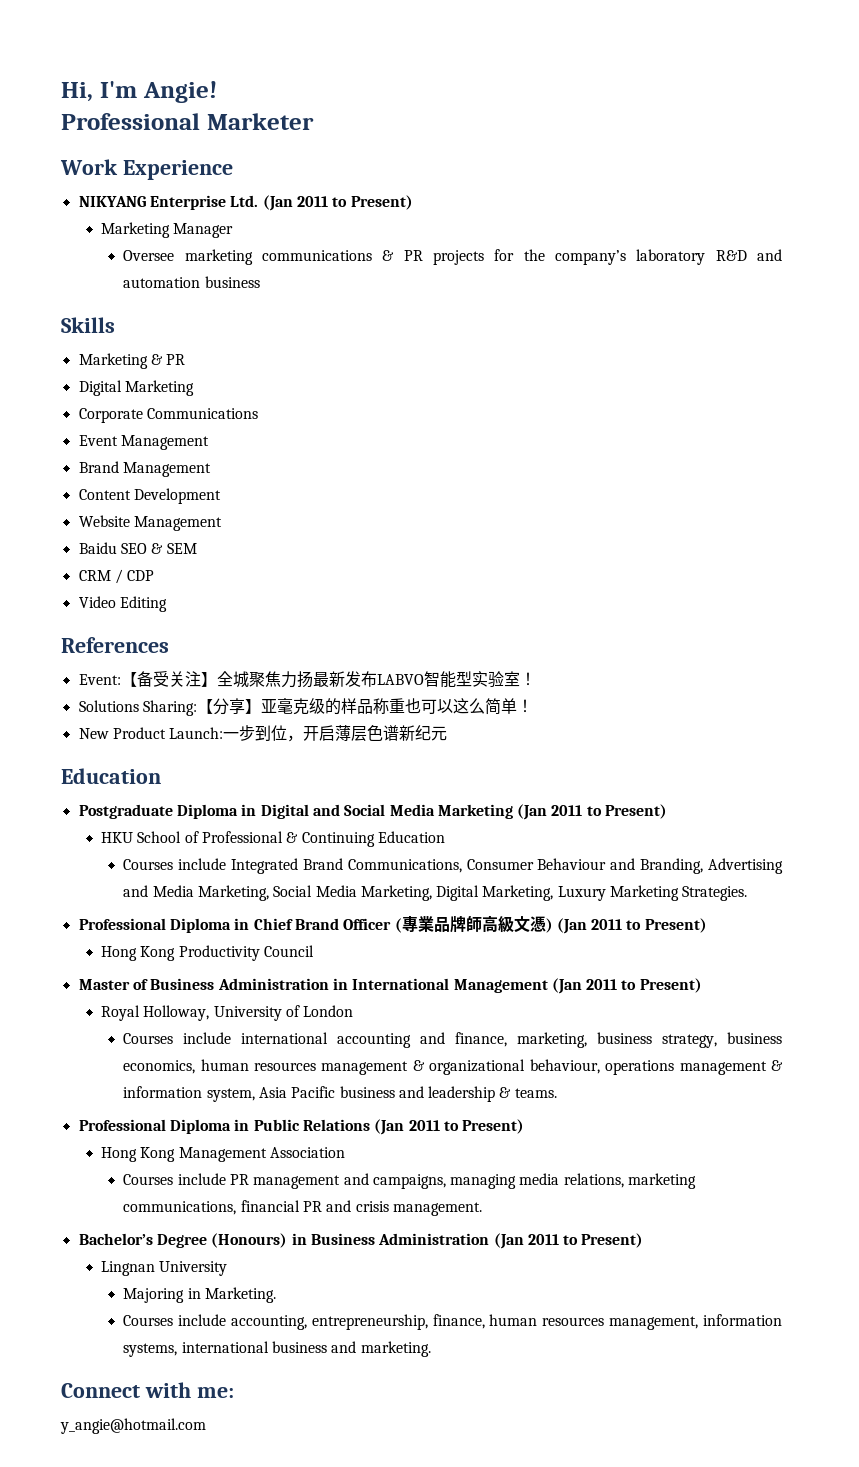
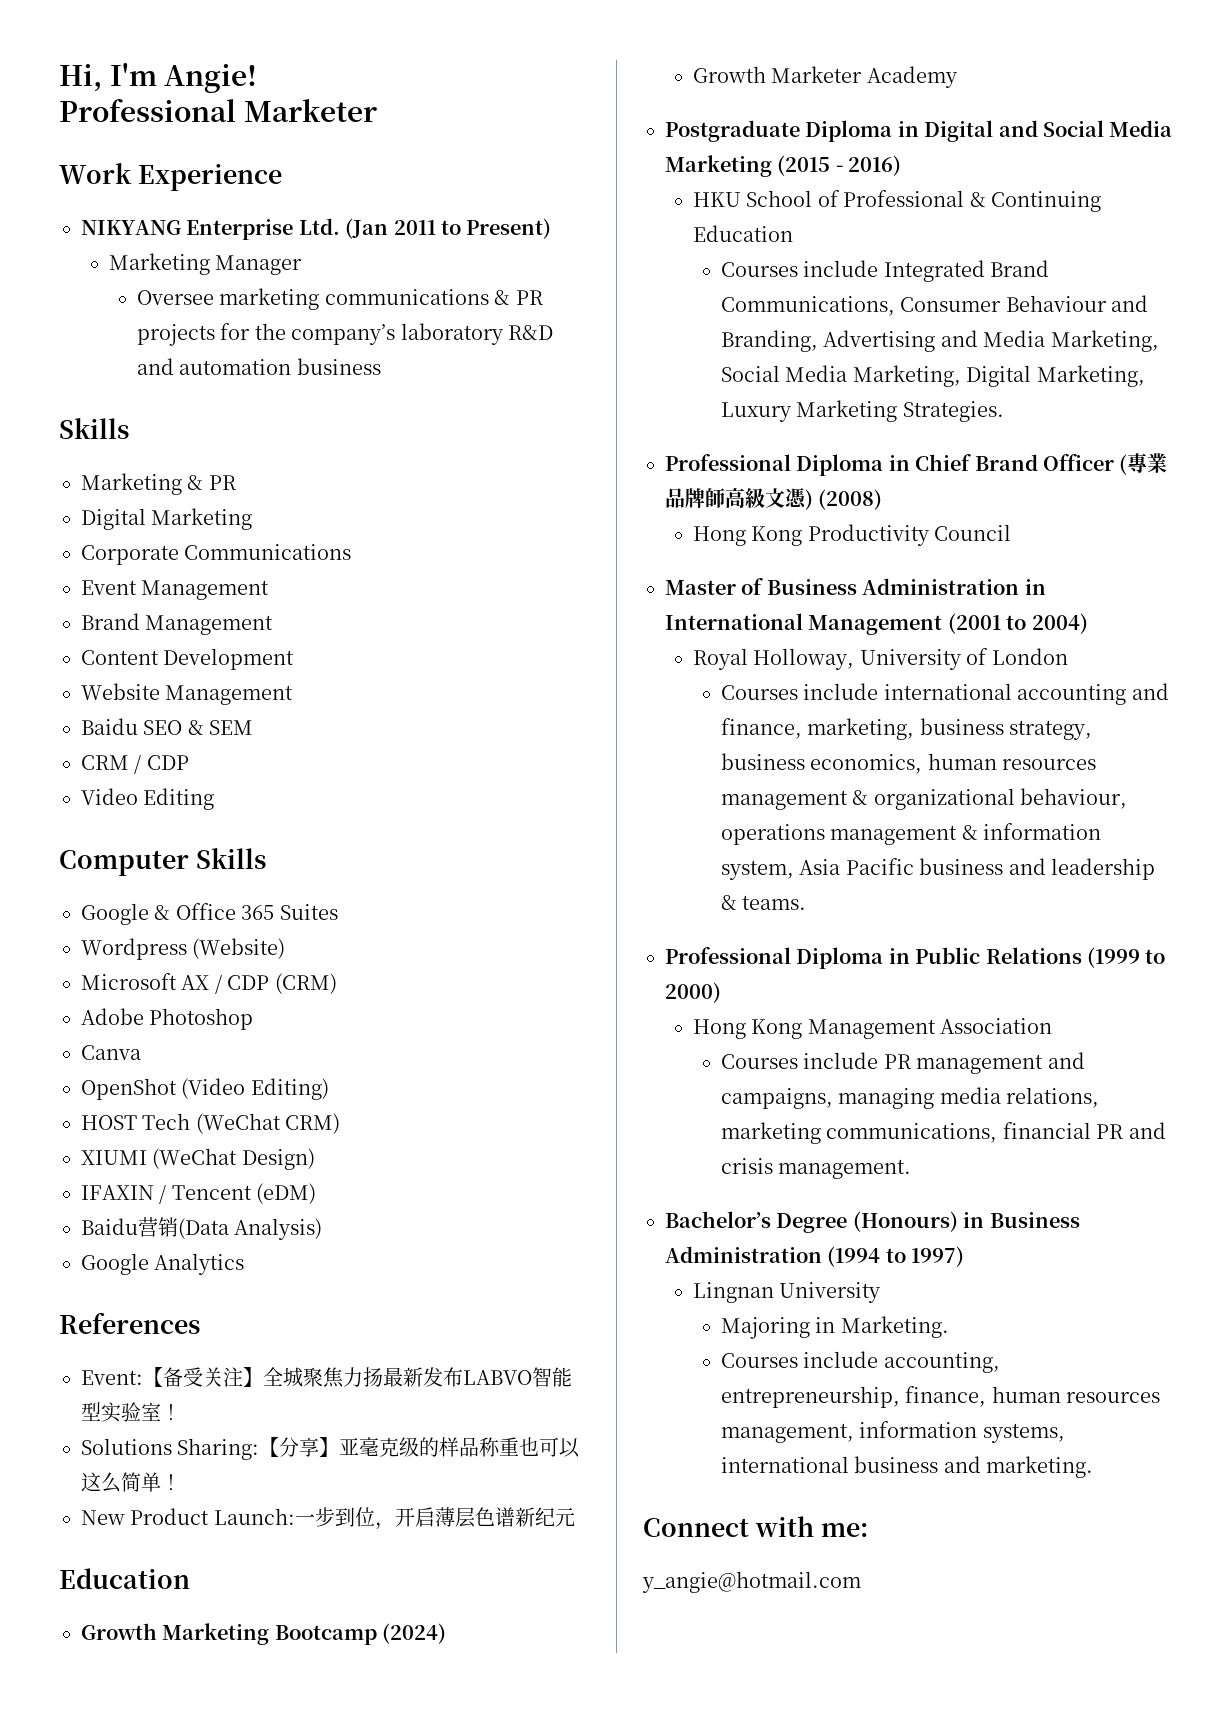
(167, 604) none -> [59,848,266,876] [81,903,338,925] [81,938,286,960] [81,973,337,994] [81,1008,254,1030] [81,1045,141,1060] [81,1078,329,1100] [81,1113,341,1134] [81,1148,315,1170] [81,1183,317,1204] [81,1217,323,1240] [81,1253,245,1275] // Computer Skills // Google & Office 365 Suites // Wordpress (Website) // Microsoft AX / CDP (CRM) // Adobe Photoshop // Canva // OpenShot (Video Editing) // HOST Tech (WeChat CRM) // XIUMI (WeChat Design) // IFAXIN / Tencent (eDM) // Baidu营销(Data Analysis) // Google Analytics
(161, 776) none -> [81,1623,447,1645] [692,66,958,88] // Growth Marketing Bootcamp (2024) // Growth Marketer Academy
[517,804,668,820] (Jan 2011 to Present) -> [777,155,902,176] (2015 - 2016)
[556,918,707,934] (Jan 2011 to Present) -> [818,489,883,510] (2008)
[551,978,702,994] (Jan 2011 to Present) -> [947,613,1088,634] (2001 to 2004)
[374,1119,525,1135] (Jan 2011 to Present) -> [1087,947,1166,968] [665,982,721,1003] (1999 to 2000)
[493,1233,644,1249] (Jan 2011 to Present) -> [827,1246,965,1267] (1994 to 1997)

